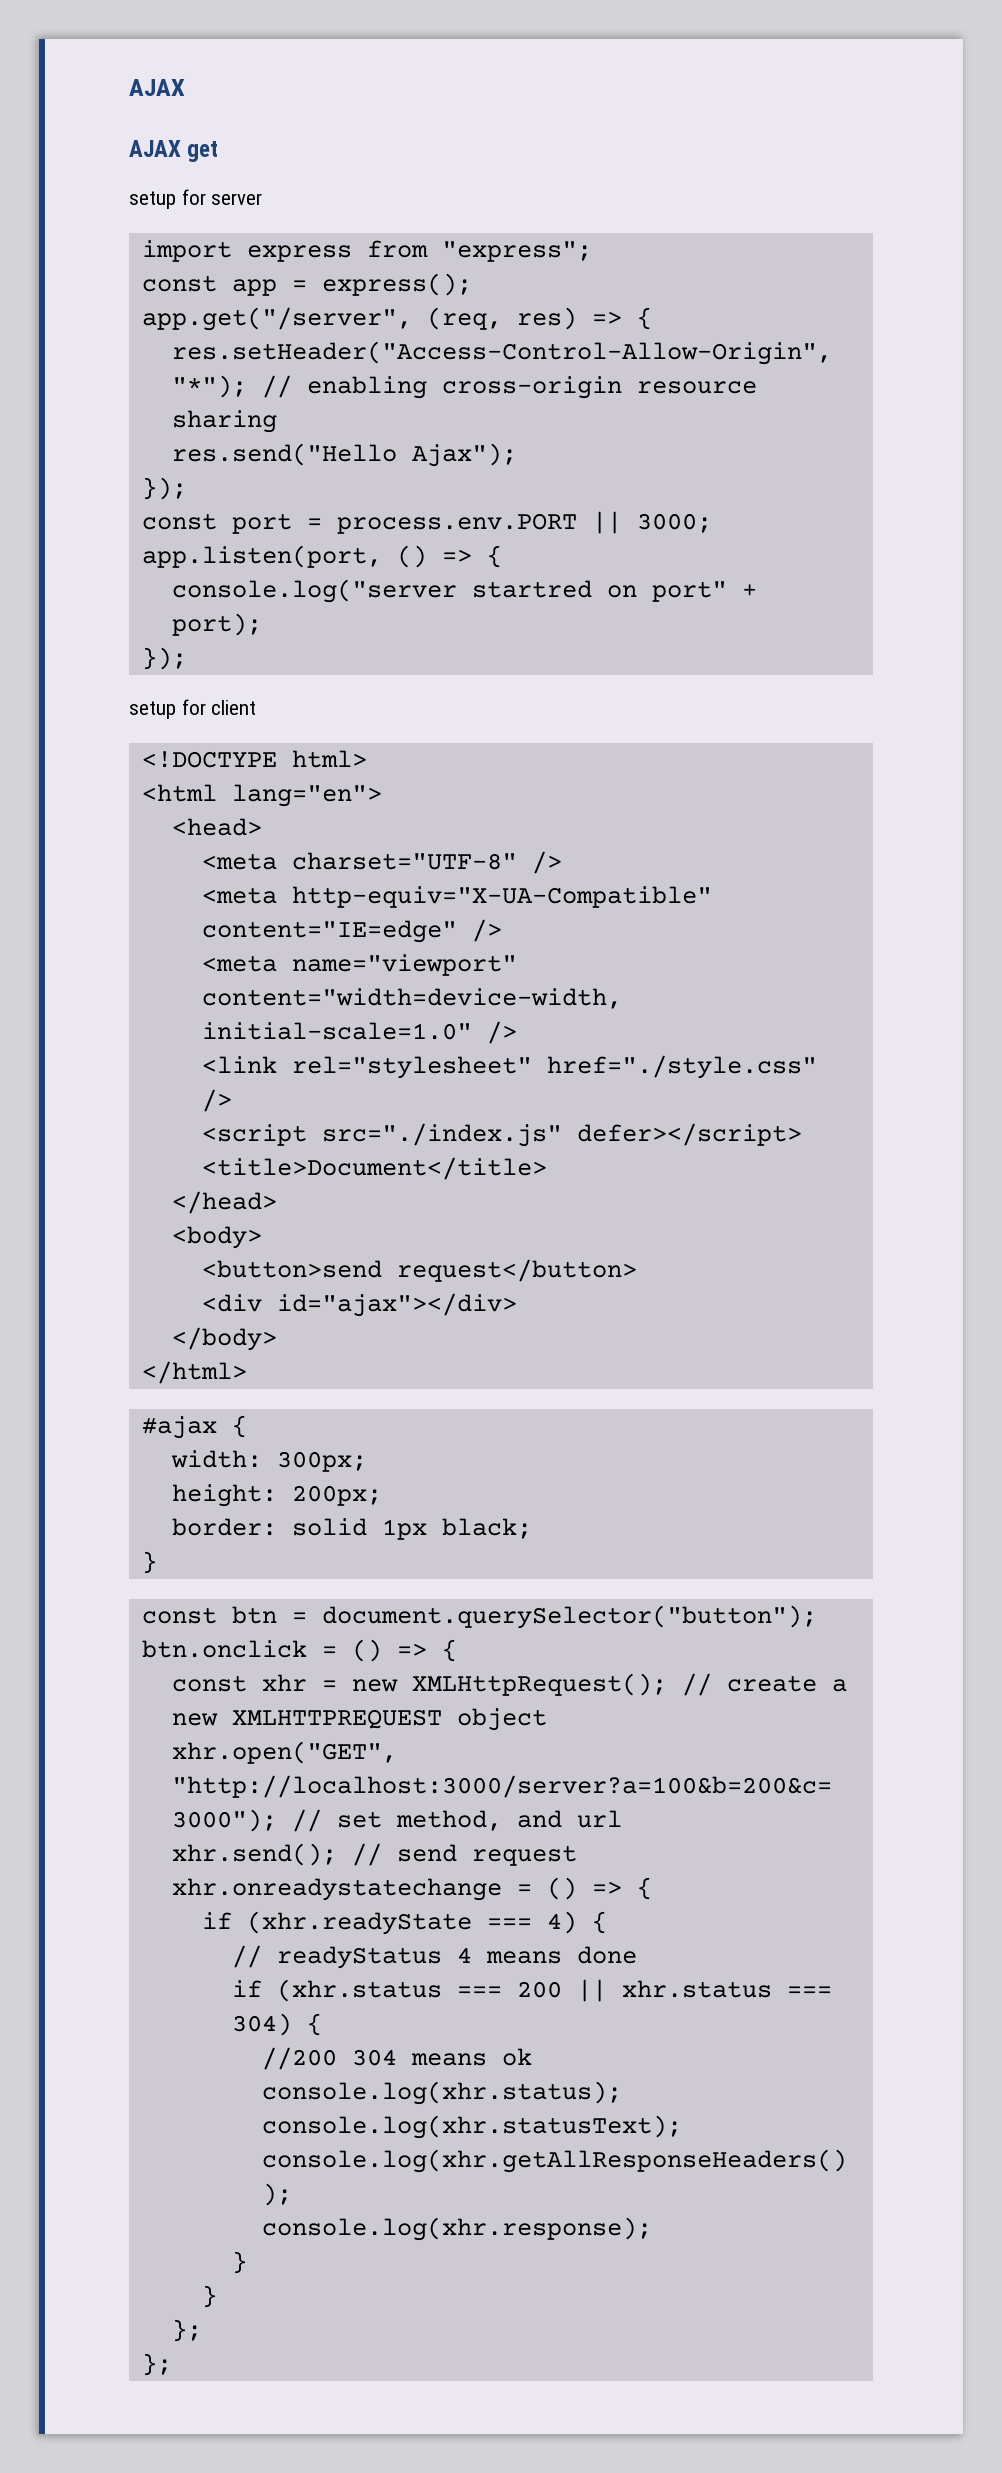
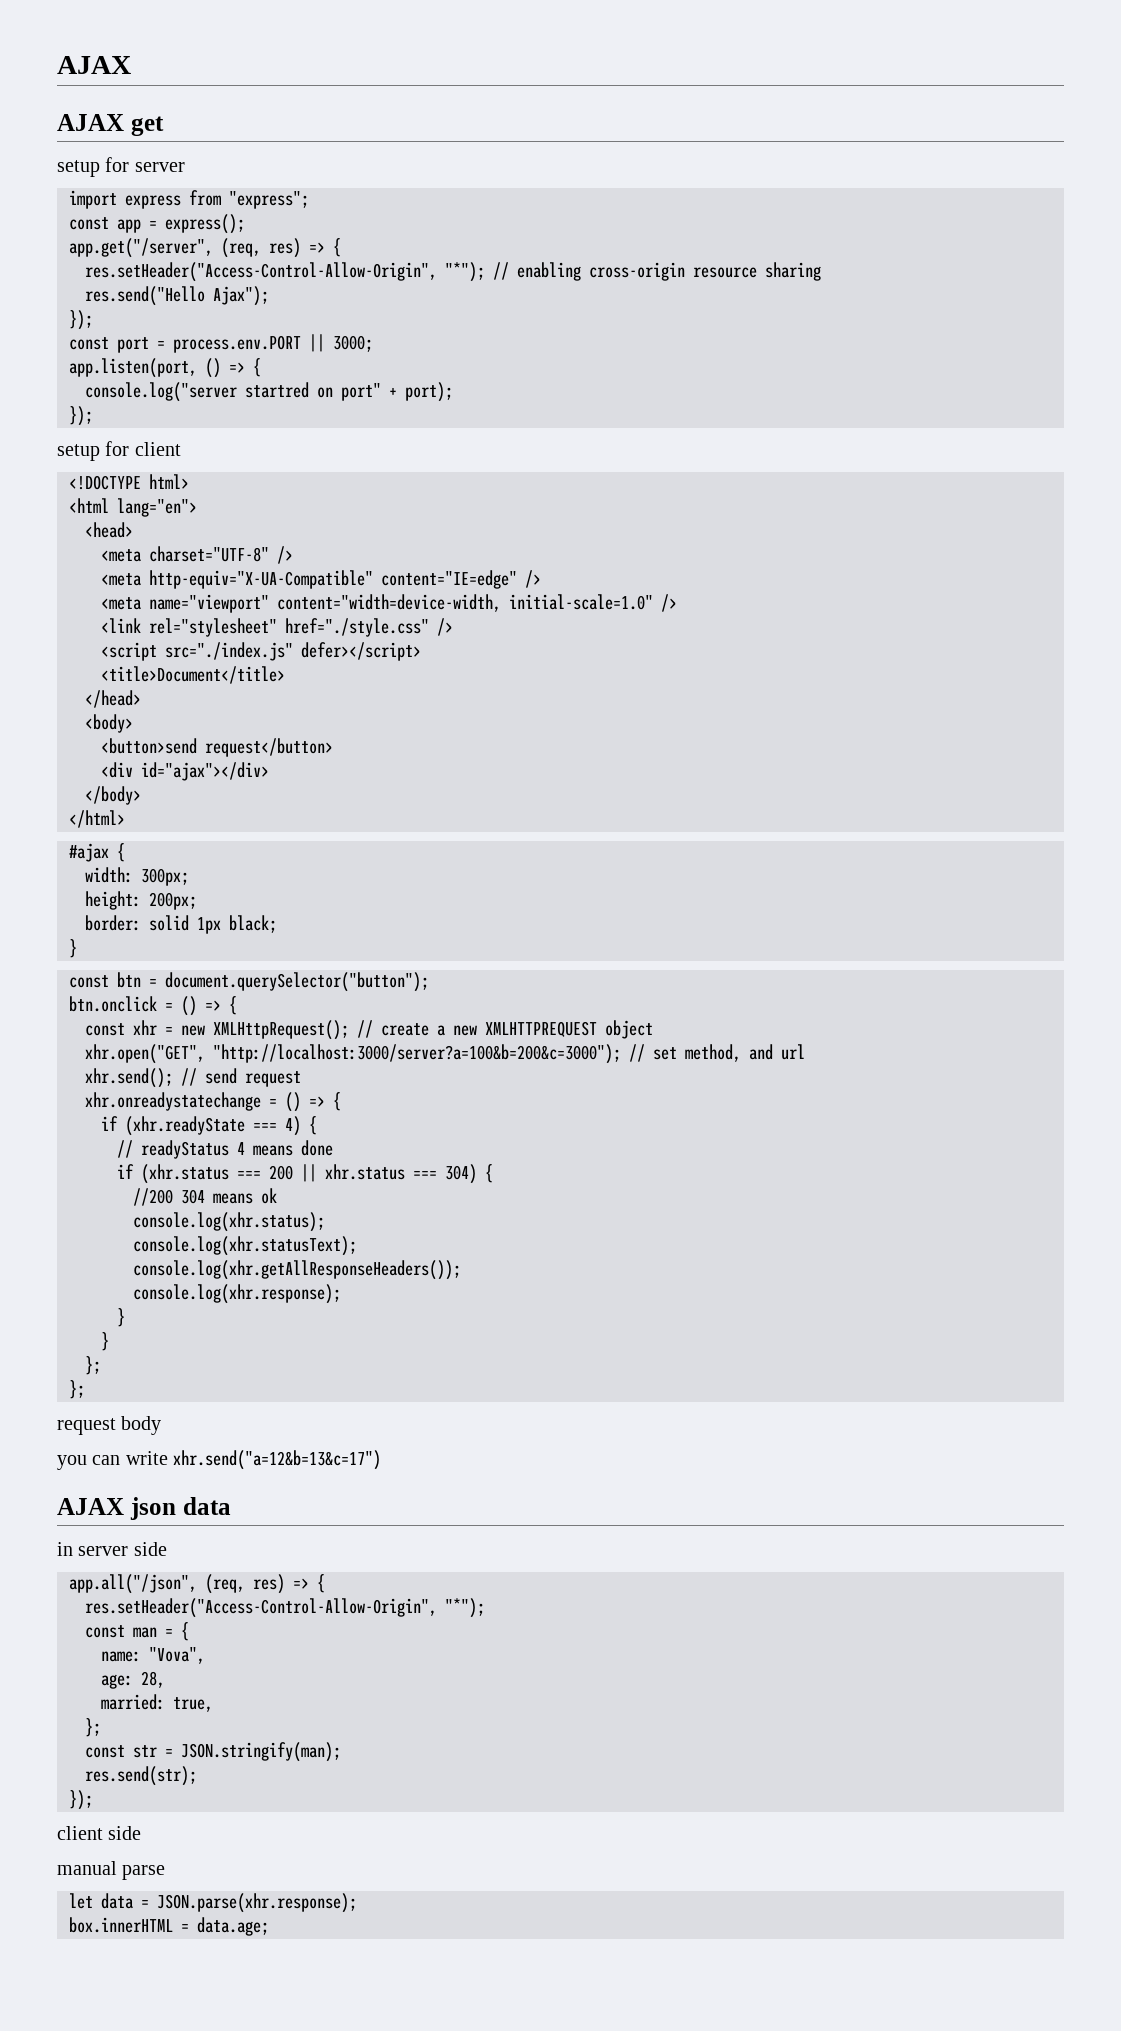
(172, 2364) none -> [57,1416,162,1435] [57,1450,382,1470] [57,1497,231,1520] [57,1542,167,1556] [69,1574,325,1594] [85,1598,485,1618] [85,1622,189,1641] [101,1647,205,1664] [101,1671,165,1689] [101,1694,213,1712] [85,1718,101,1737] [85,1742,341,1762] [85,1766,197,1786] [69,1790,93,1810] [57,1826,142,1840] [57,1861,166,1880] [69,1893,357,1913] [69,1917,269,1936] // request body // you can write xhr.send("a=12&b=13&c=17") // AJAX json data // in server side // app.all("/json", (req, res) => { // res.setHeader("Access-Control-Allow-Origin", "*"); // const man = { // name: "Vova", // age: 28, // married: true, // }; // const str = JSON.stringify(man); // res.send(str); // }); // client side // manual parse // let data = JSON.parse(xhr.response); // box.innerHTML = data.age;

